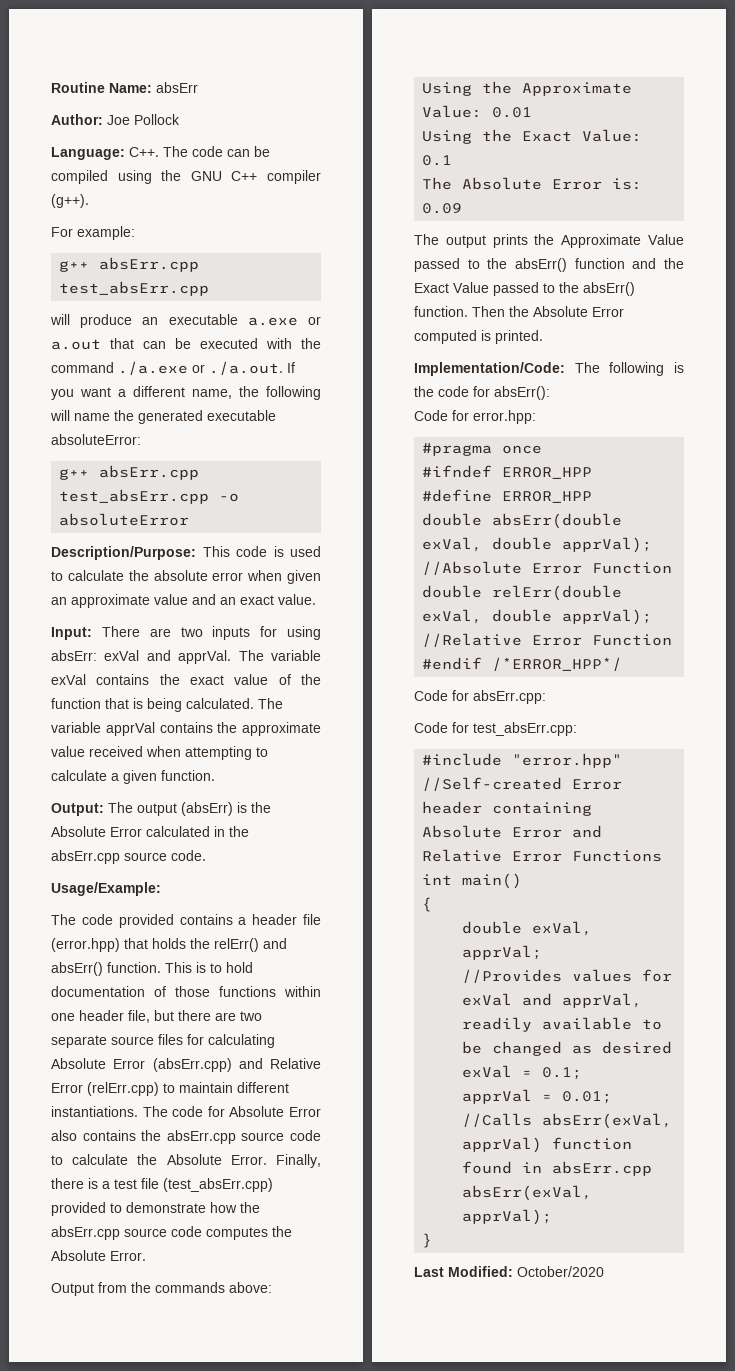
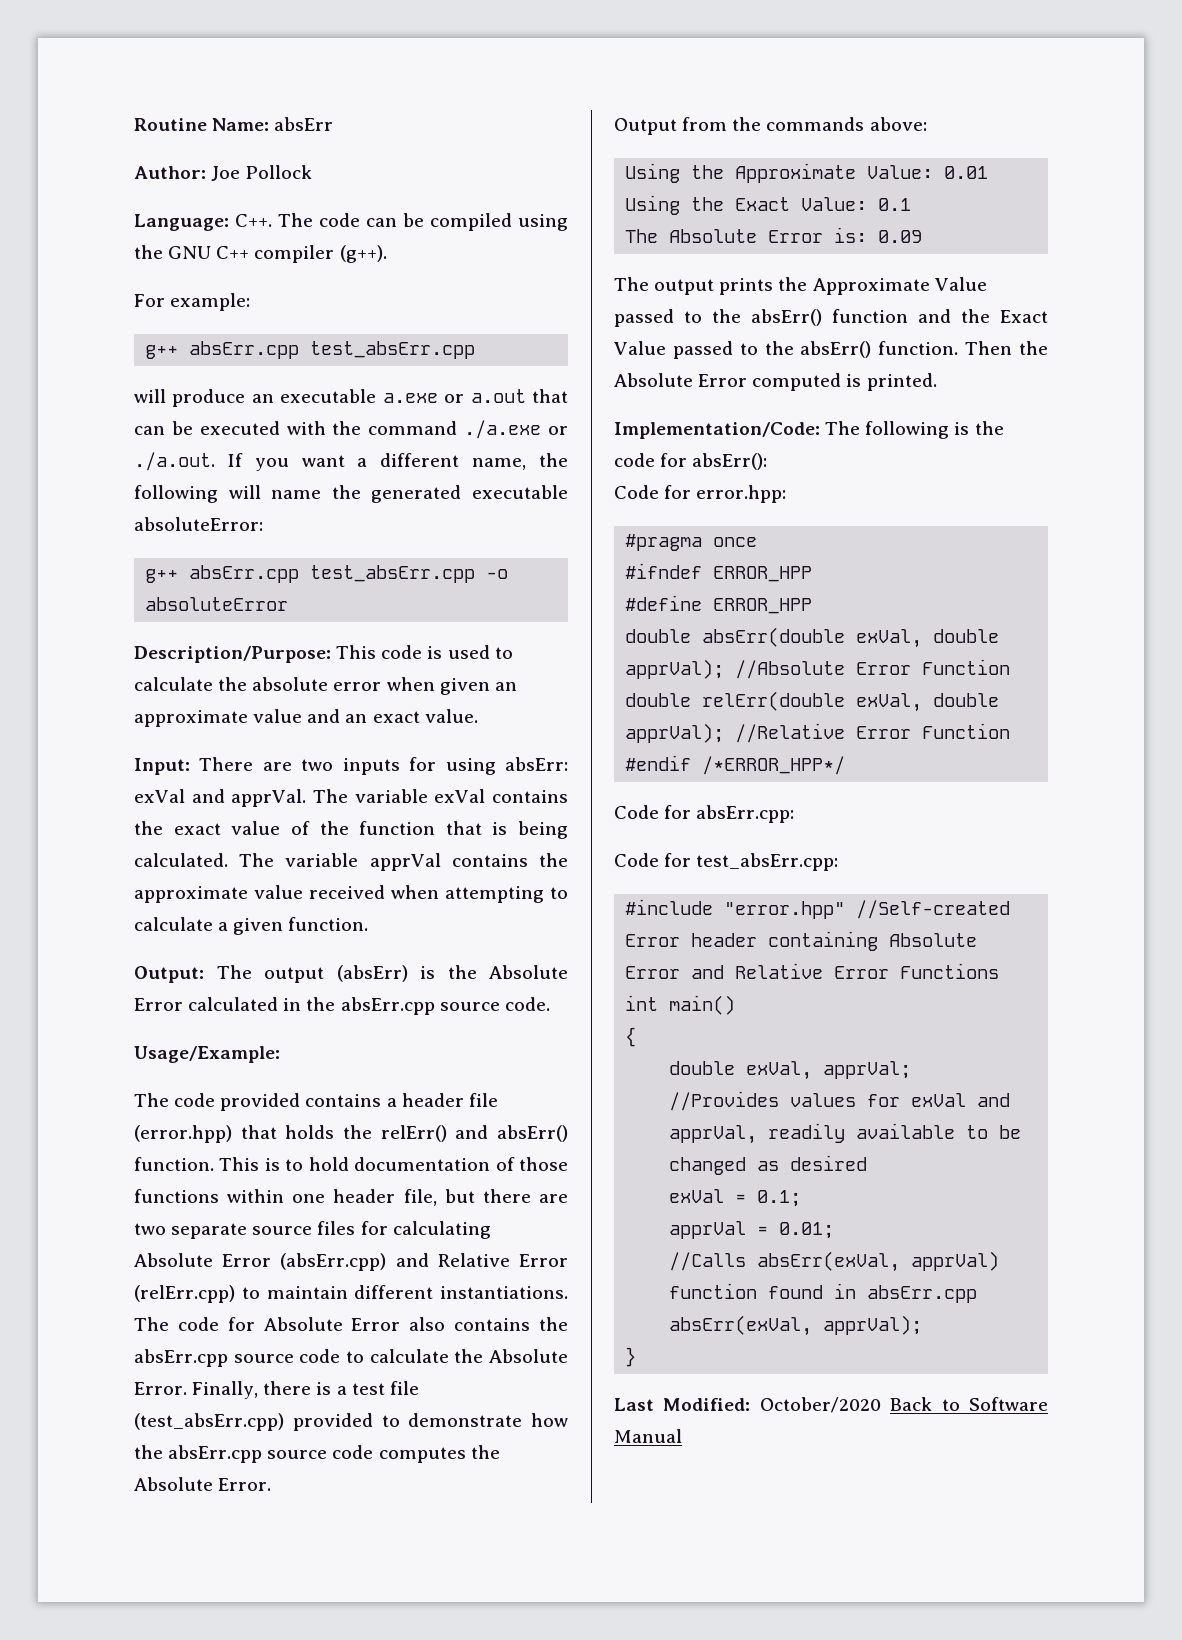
(604, 1271) none -> [890,1397,1048,1411] [614,1429,682,1443] Back to Software Manual

